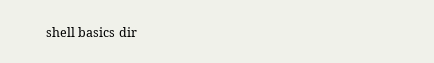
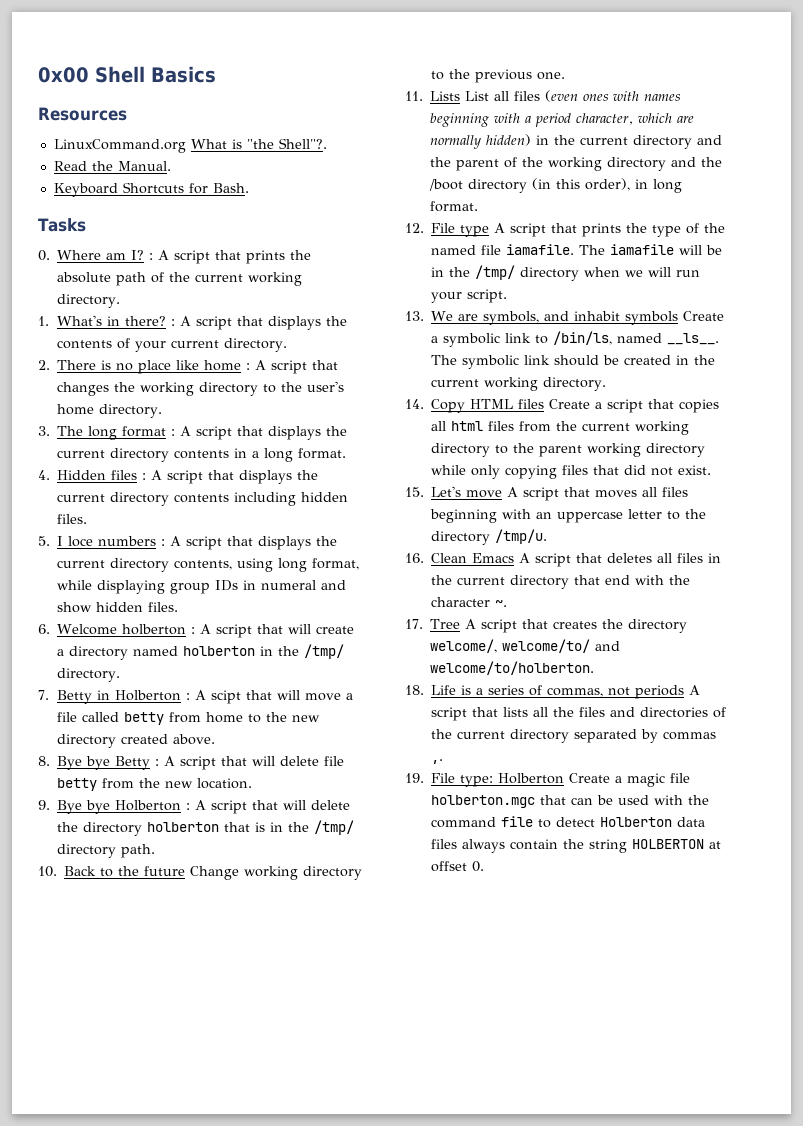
[46,27,137,37] shell basics dir -> [38,66,216,83] [38,107,127,121] [53,138,327,153] [53,161,171,171] [53,182,249,197] [38,218,86,232] [38,250,312,264] [57,272,303,286] [57,294,121,308] [38,315,348,330] [57,338,288,352] [38,360,339,374] [57,381,345,396] [57,404,163,418] [38,426,348,440] [57,448,347,462] [38,470,319,484] [57,492,349,506] [57,514,88,524] [38,536,338,550] [57,558,360,572] [57,580,347,594] [57,602,179,613] [38,624,355,638] [57,644,345,660] [57,668,121,682] [38,690,354,704] [57,712,321,725] [57,734,216,748] [38,756,345,770] [57,778,253,791] [38,800,351,814] [57,820,355,836] [57,844,156,858] [38,866,363,880] [431,69,566,83] [405,90,682,102] [430,113,695,127] [430,134,723,149] [430,157,723,171] [429,178,683,193] [430,201,479,212] [405,223,726,237] [431,244,723,255] [431,265,701,281] [431,289,508,303] [405,311,725,325] [431,331,720,347] [431,355,716,369] [431,377,607,391] [405,399,720,413] [431,421,690,435] [431,443,706,457] [431,465,712,479] [405,486,689,501] [430,509,707,523] [431,529,548,545] [405,553,722,567] [431,575,691,589] [431,597,508,607] [405,619,688,633] [430,639,621,653] [430,661,595,675] [405,685,701,699] [431,707,727,721] [431,729,717,743] [431,759,444,764] [405,773,691,787] [431,795,710,808] [431,816,706,828] [431,839,722,853] [431,861,485,872] 0x00 Shell Basics // Resources // LinuxCommand.org What is "the Shell"?. // Read the Manual. // Keyboard Shortcuts for Bash. // Tasks // 0. Where am I? : A script that prints the absolute path of the current working directory. // 1. What's in there? : A script that displays the contents of your current directory. // 2. There is no place like home : A script that changes the working directory to the user's home directory. // 3. The long format : A script that displays the current directory contents in a long format. // 4. Hidden files : A script that displays the current directory contents including hidden files. // 5. I loce numbers : A script that displays the current directory contents, using long format, while displaying group IDs in numeral and show hidden files. // 6. Welcome holberton : A script that will create a directory named holberton in the /tmp/ directory. // 7. Betty in Holberton : A scipt that will move a file called betty from home to the new directory created above. // 8. Bye bye Betty : A script that will delete file betty from the new location. // 9. Bye bye Holberton : A script that will delete the directory holberton that is in the /tmp/ directory path. // 10. Back to the future Change working directory to the previous one. // 11. Lists List all files (even ones with names beginning with a period character, which are normally hidden) in the current directory and the parent of the working directory and the /boot directory (in this order), in long format. // 12. File type A script that prints the type of the named file iamafile. The iamafile will be in the /tmp/ directory when we will run your script. // 13. We are symbols, and inhabit symbols Create a symbolic link to /bin/ls, named __ls__. The symbolic link should be created in the current working directory. // 14. Copy HTML files Create a script that copies all html files from the current working directory to the parent working directory while only copying files that did not exist. // 15. Let's move A script that moves all files beginning with an uppercase letter to the directory /tmp/u. // 16. Clean Emacs A script that deletes all files in the current directory that end with the character ~. // 17. Tree A script that creates the directory welcome/, welcome/to/ and welcome/to/holberton. // 18. Life is a series of commas, not periods A script that lists all the files and directories of the current directory separated by commas ,. // 19. File type: Holberton Create a magic file holberton.mgc that can be used with the command file to detect Holberton data files always contain the string HOLBERTON at offset 0.

